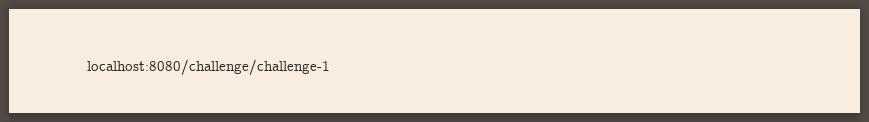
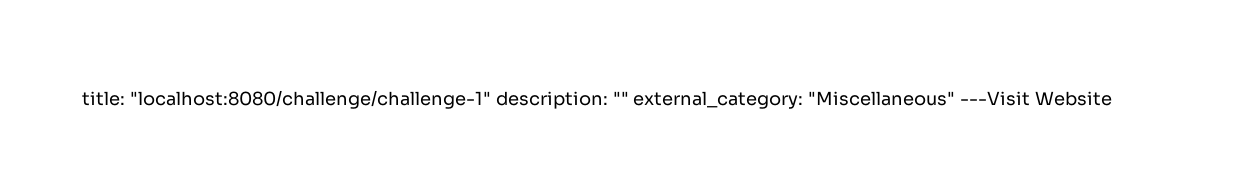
[87,59,330,76] localhost:8080/challenge/challenge-1 -> [82,90,1113,109] title: "localhost:8080/challenge/challenge-1" description: "" external_category: "Miscellaneous" ---Visit Website

